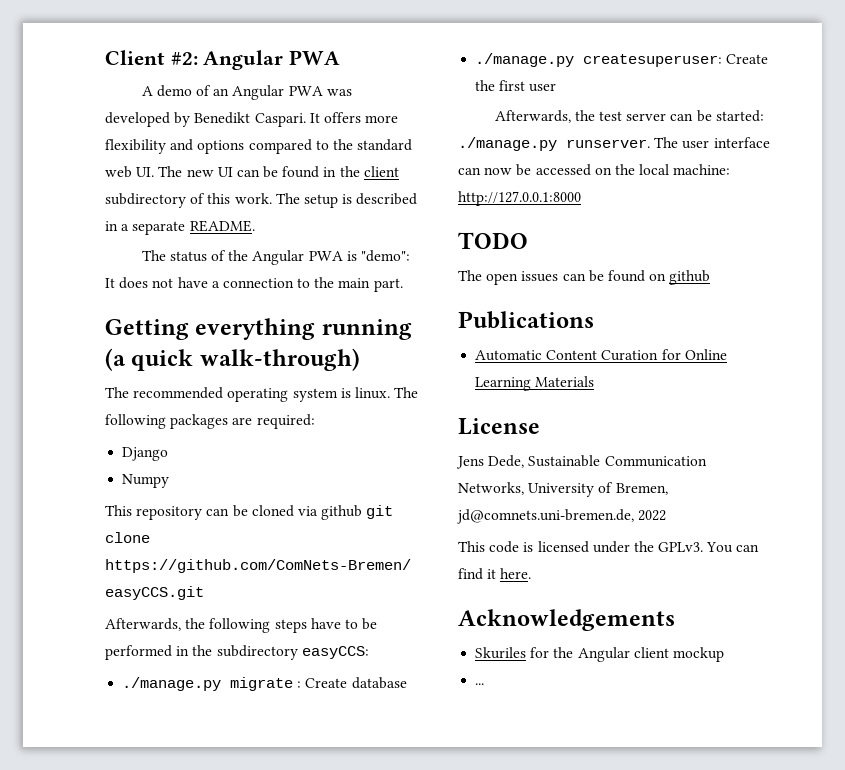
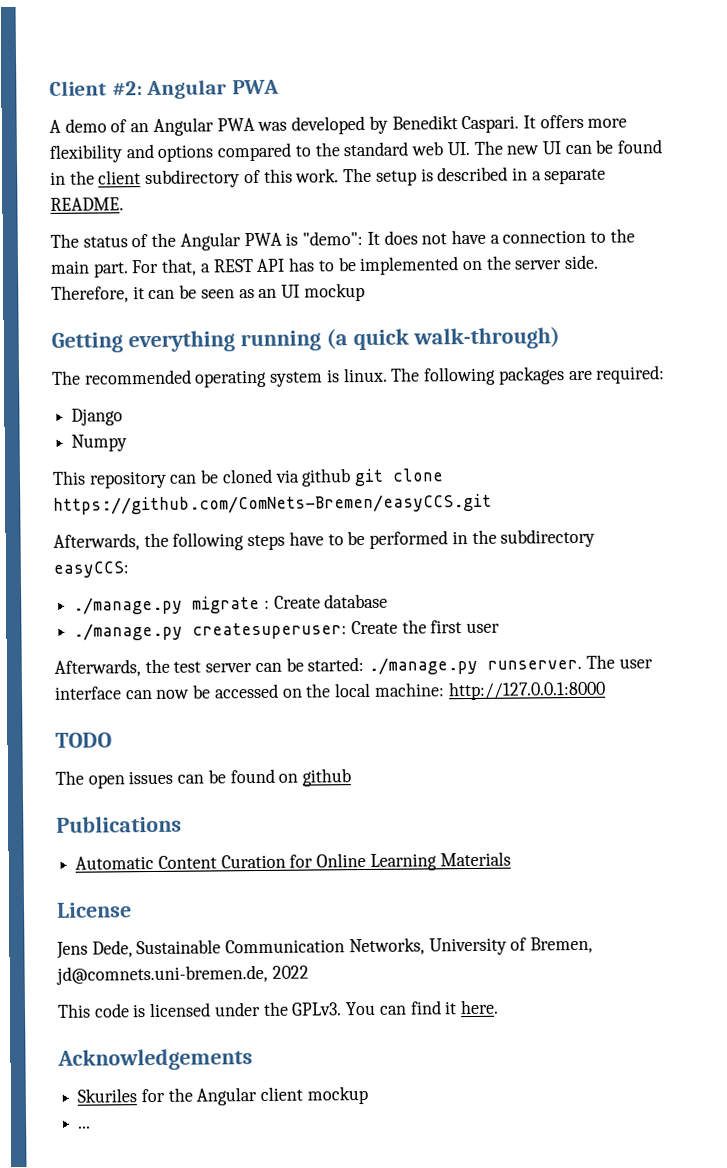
(403, 285) none -> [131,254,600,276] [51,282,365,303] For that, a REST API has to be implemented on the server side. Therefore, it can be seen as an UI mockup

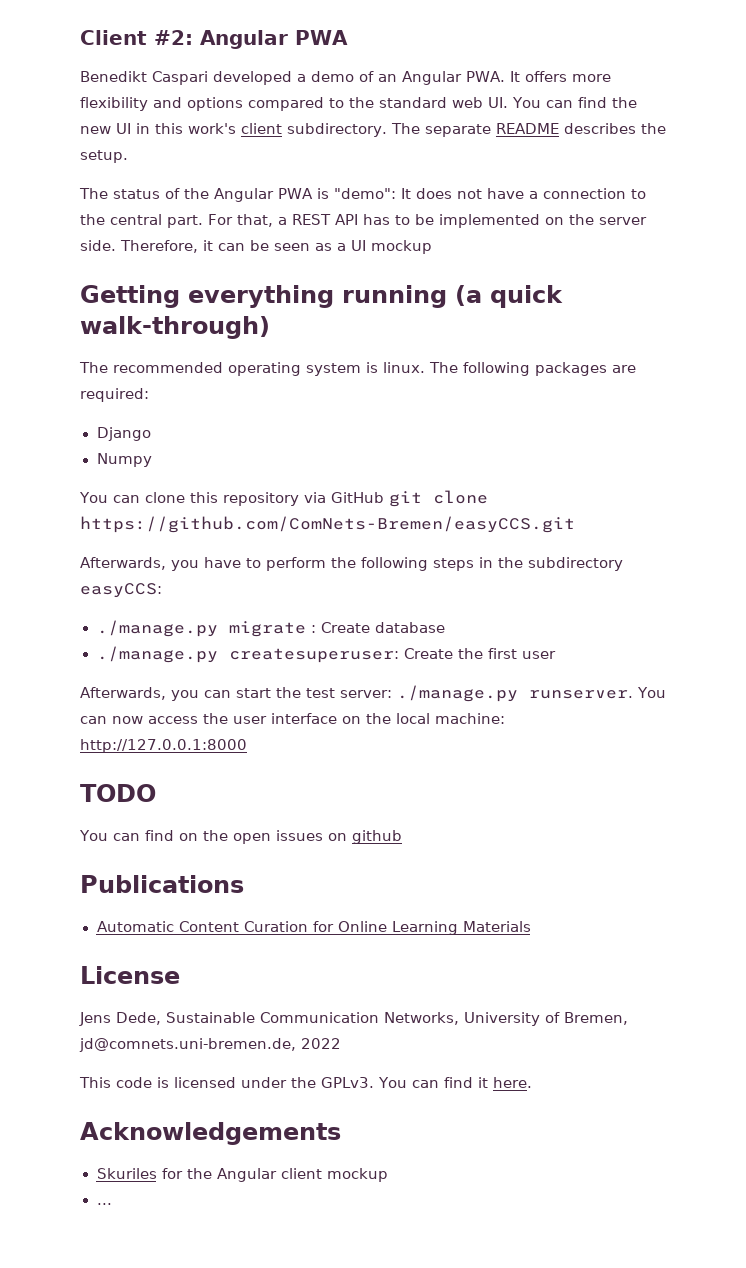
[49,115,520,136] A demo of an Angular PWA was developed by Benedikt Caspari. -> [80,71,505,85] Benedikt Caspari developed a demo of an Angular PWA.
[473,139,663,155] [50,166,607,189] [50,197,124,211] The new UI can be found in the client subdirectory of this work. The setup is described in a separate README. -> [512,97,637,108] [80,123,666,137] [80,150,128,163] You can find the new UI in this work's client subdirectory. The separate README describes the setup.
[50,260,90,274] main -> [110,214,162,225] central
[258,288,278,298] an -> [337,243,346,251] a
[52,468,445,489] [53,493,492,515] [53,530,449,551] This repository can be cloned via github git clone https://github.com/ComNets-Bremen/easyCCS.git // Afterwards, the following steps have to be performed -> [79,490,488,507] [80,516,575,533] [80,557,474,571] You can clone this repository via GitHub git clone https://github.com/ComNets-Bremen/easyCCS.git // Afterwards, you have to perform the following steps
[144,654,653,675] [54,683,279,700] the test server can be started: ./manage.py runserver. The user interface can now be accessed -> [171,685,666,702] [80,713,337,724] you can start the test server: ./manage.py runserver. You can now access the user interface
[55,768,275,789] The open issues can be found -> [79,830,323,844] You can find on the open issues

